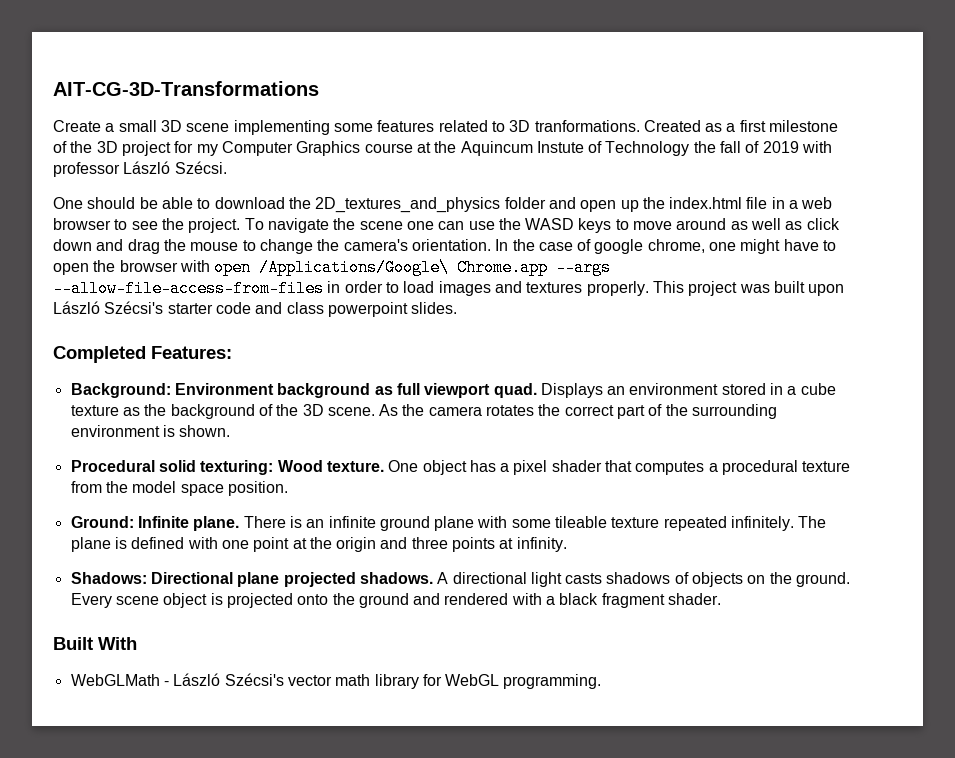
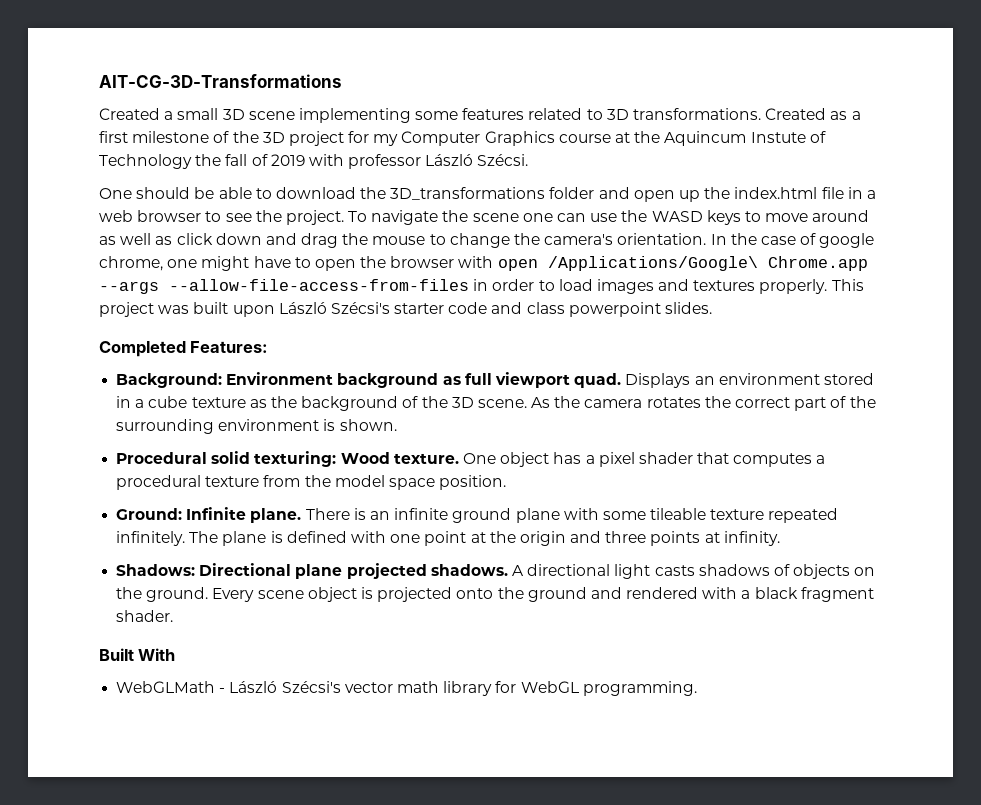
[53,120,101,132] Create -> [99,108,160,120] Created
[534,120,640,132] tranformations. -> [633,108,762,120] transformations.
[315,197,501,213] 2D_textures_and_physics -> [390,187,546,200] 3D_transformations

